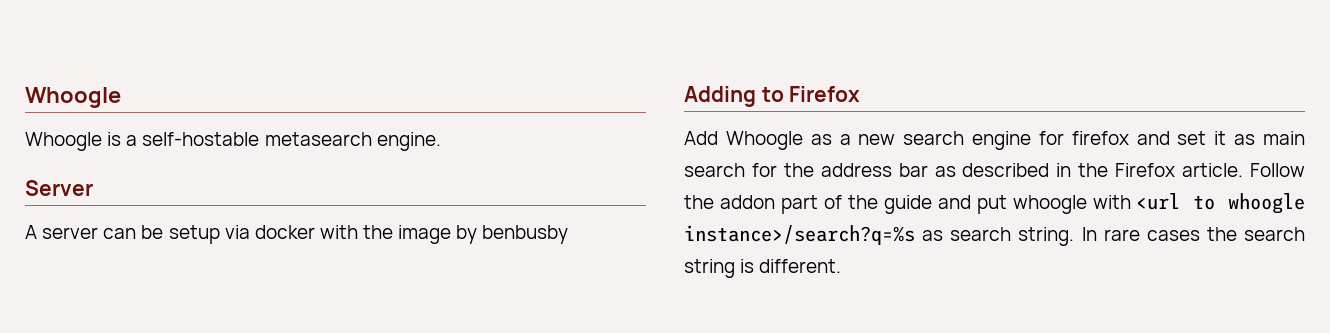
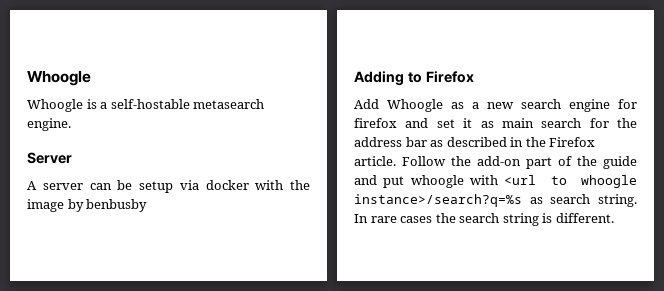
[719,195,775,209] addon -> [477,156,521,166] add-on

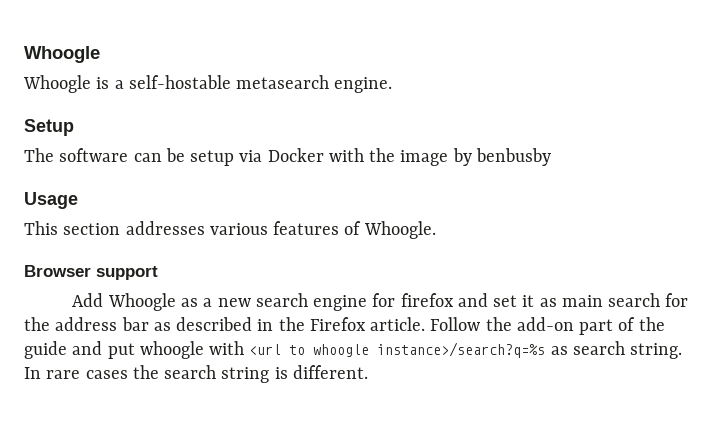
[27,152,72,164] [27,181,83,190] Server // A server -> [24,119,74,136] [24,148,129,162] Setup // The software
[205,180,249,190] docker -> [267,148,324,162] Docker
[354,71,474,86] Adding to Firefox -> [24,192,78,209] [24,221,436,239] [24,265,158,280] Usage // This section addresses various features of Whoogle. // Browser support

